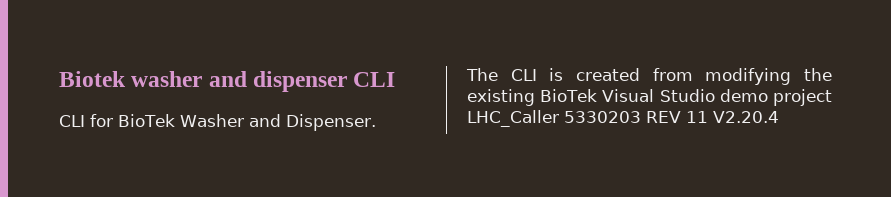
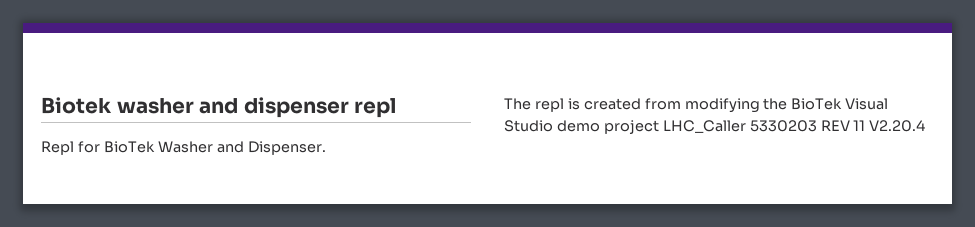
[353,72,396,87] [59,115,85,127] CLI // CLI -> [354,98,397,118] [41,141,74,155] repl // Repl
[510,69,537,81] CLI -> [534,98,564,112] repl
[467,89,535,106] existing -> (788, 104) none

